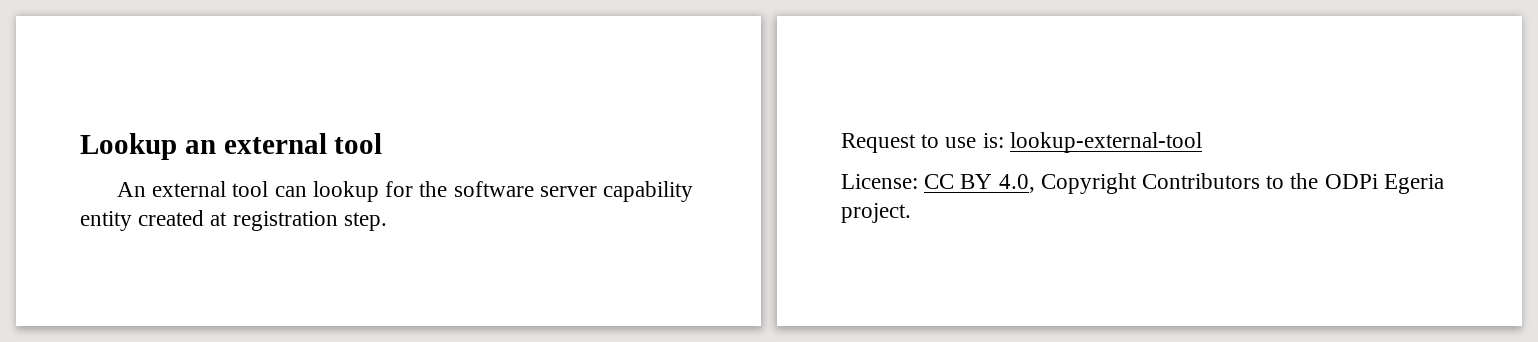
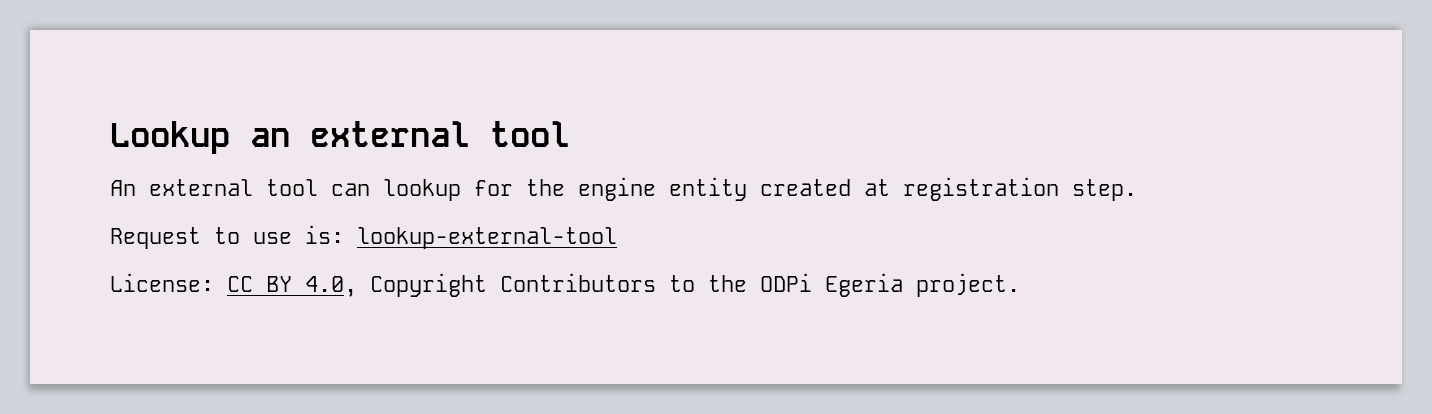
[453,181,693,202] software server capability -> [578,177,656,201] engine

